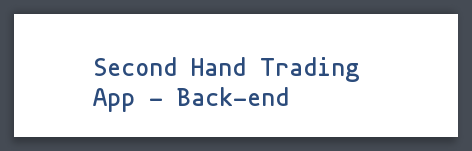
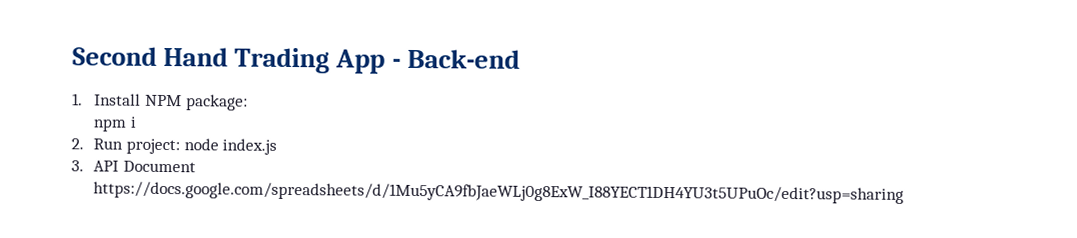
(289, 96) none -> [72,93,248,111] [93,116,138,132] [71,138,278,155] [71,160,197,173] [93,181,905,204] // 1. Install NPM package: // npm i // 2. Run project: node index.js // 3. API Document https://docs.google.com/spreadsheets/d/1Mu5yCA9fbJaeWLj0g8ExW_I88YECT1DH4YU3t5UPuOc/edit?usp=sharing

